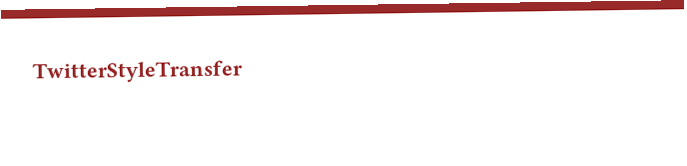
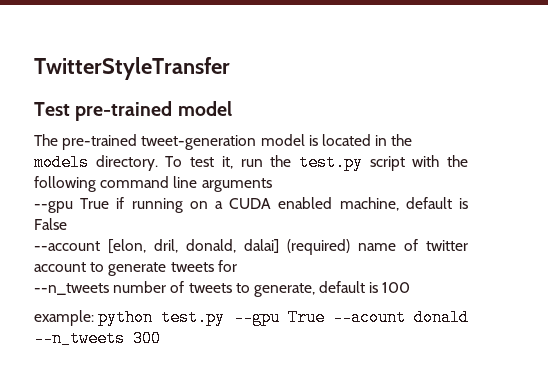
(243, 72) none -> [34,101,232,121] [34,134,413,150] [34,154,469,171] [34,176,272,192] [34,197,468,213] [34,218,67,230] [34,239,468,255] [34,260,237,276] [34,281,411,297] [34,309,469,326] [34,330,161,347] // Test pre-trained model // The pre-trained tweet-generation model is located in the models directory. To test it, run the test.py script with the following command line arguments // --gpu True if running on a CUDA enabled machine, default is False // --account [elon, dril, donald, dalai] (required) name of twitter account to generate tweets for // --n_tweets number of tweets to generate, default is 100 // example: python test.py --gpu True --acount donald --n_tweets 300

